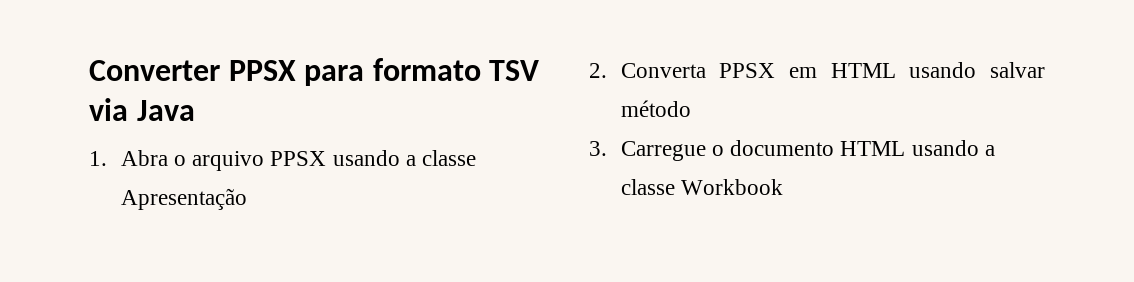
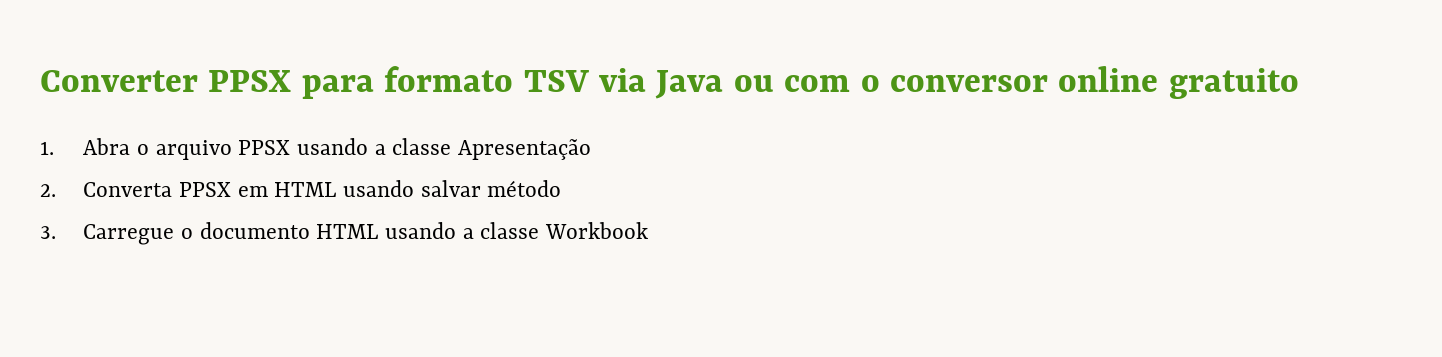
(195, 110) none -> [733,66,1299,99] ou com o conversor online gratuito

